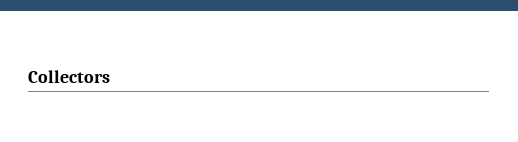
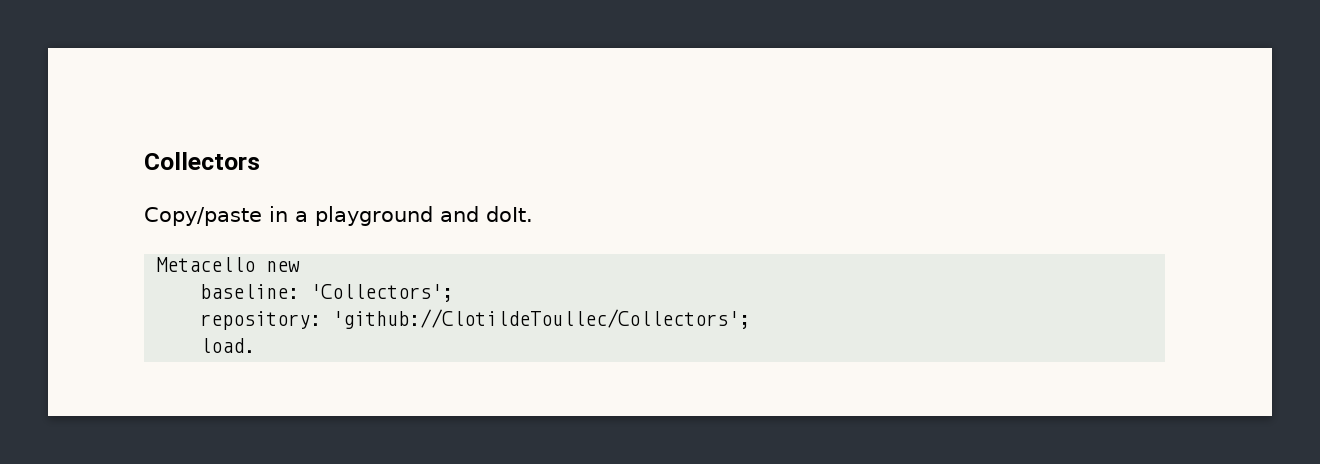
(110, 76) none -> [144,206,533,226] [156,257,301,272] [200,284,454,302] [200,309,751,330] [200,338,256,353] // Copy/paste in a playground and doIt. // Metacello new // baseline: 'Collectors'; // repository: 'github://ClotildeToullec/Collectors'; // load.

